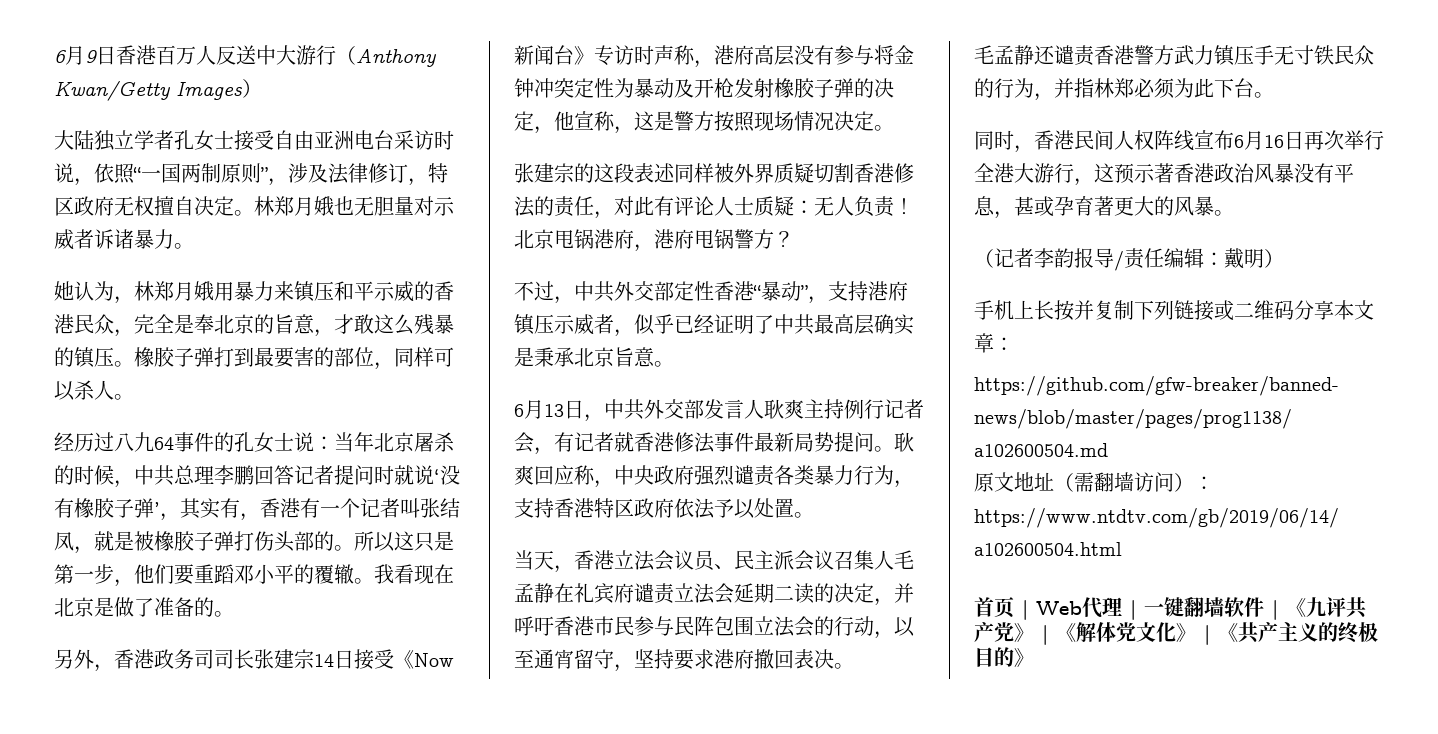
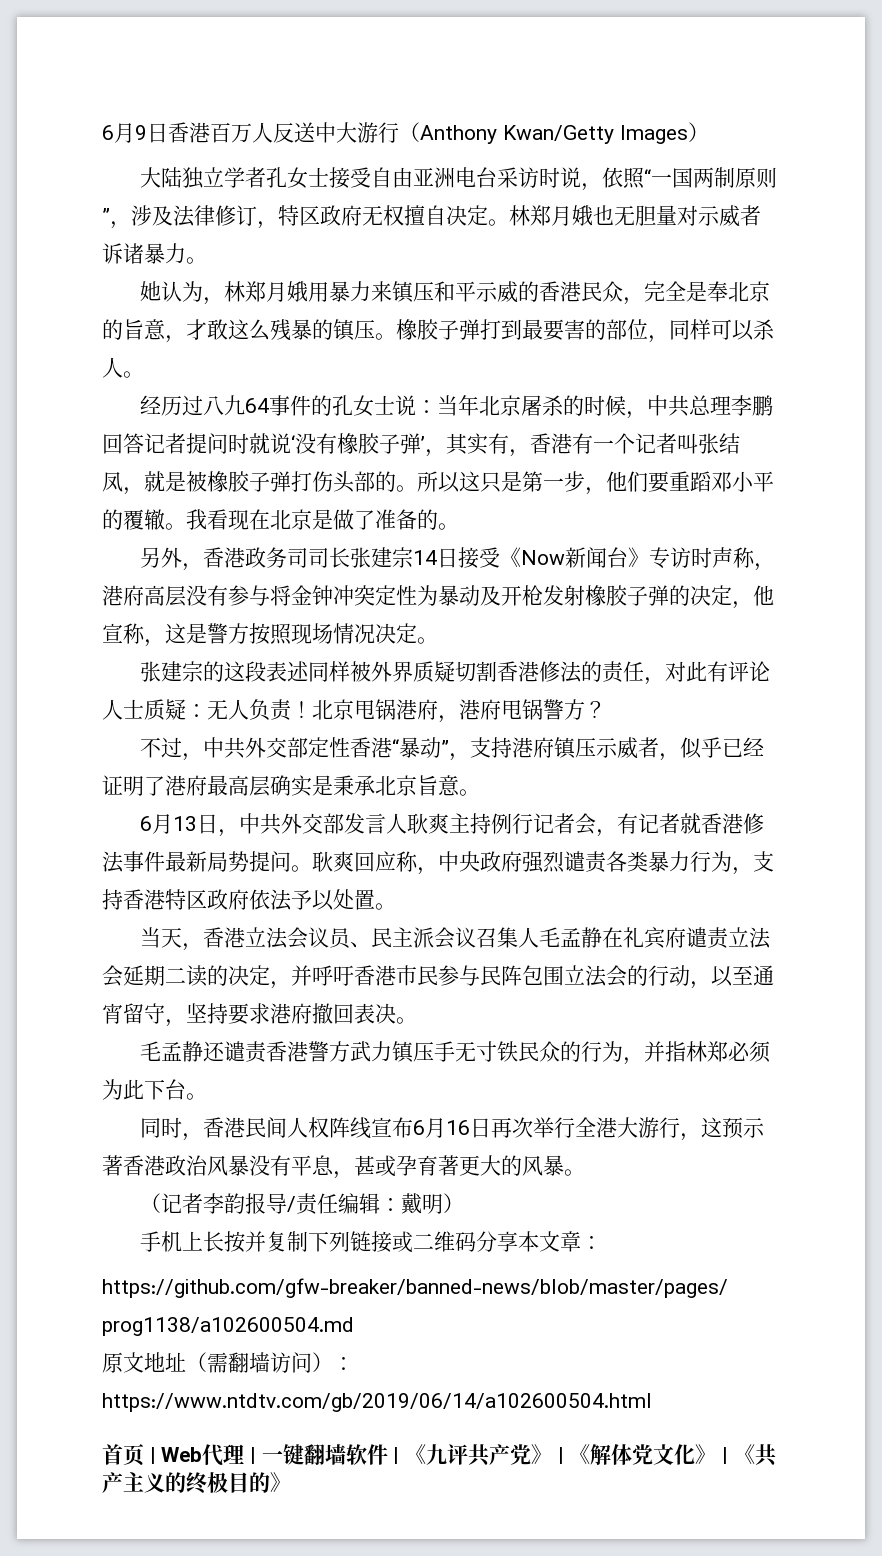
[774,314,814,335] 中共 -> [165,775,207,796] 港府

